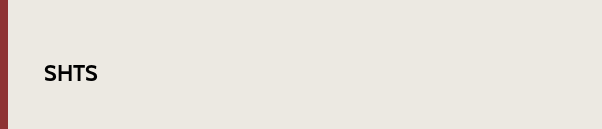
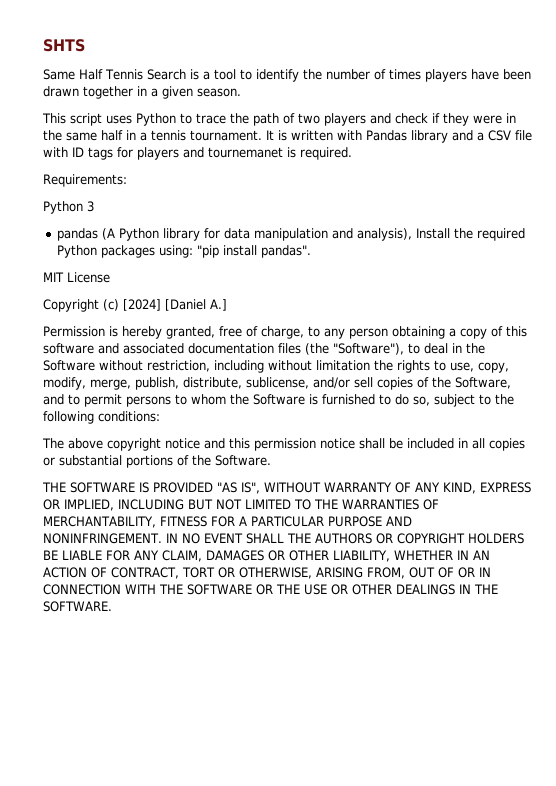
(98, 73) none -> [43,69,531,82] [43,86,241,99] [42,113,516,126] [43,130,532,143] [43,147,352,160] [43,174,127,187] [43,201,94,214] [56,228,525,241] [56,245,311,258] [43,272,110,283] [43,299,227,312] [43,326,527,339] [43,343,485,355] [43,360,509,373] [43,377,511,390] [43,394,514,407] [43,411,160,424] [42,438,525,451] [43,455,271,468] [42,482,531,494] [43,499,439,511] [43,516,412,528] [43,533,524,544] [43,550,490,562] [43,567,491,579] [43,584,498,595] [43,601,112,612] // Same Half Tennis Search is a tool to identify the number of times players have been drawn together in a given season. // This script uses Python to trace the path of two players and check if they were in the same half in a tennis tournament. It is written with Pandas library and a CSV file with ID tags for players and tournemanet is required. // Requirements: // Python 3 // pandas (A Python library for data manipulation and analysis), Install the required Python packages using: "pip install pandas". // MIT License // Copyright (c) [2024] [Daniel A.] // Permission is hereby granted, free of charge, to any person obtaining a copy of this software and associated documentation files (the "Software"), to deal in the Software without restriction, including without limitation the rights to use, copy, modify, merge, publish, distribute, sublicense, and/or sell copies of the Software, and to permit persons to whom the Software is furnished to do so, subject to the following conditions: // The above copyright notice and this permission notice shall be included in all copies or substantial portions of the Software. // THE SOFTWARE IS PROVIDED "AS IS", WITHOUT WARRANTY OF ANY KIND, EXPRESS OR IMPLIED, INCLUDING BUT NOT LIMITED TO THE WARRANTIES OF MERCHANTABILITY, FITNESS FOR A PARTICULAR PURPOSE AND NONINFRINGEMENT. IN NO EVENT SHALL THE AUTHORS OR COPYRIGHT HOLDERS BE LIABLE FOR ANY CLAIM, DAMAGES OR OTHER LIABILITY, WHETHER IN AN ACTION OF CONTRACT, TORT OR OTHERWISE, ARISING FROM, OUT OF OR IN CONNECTION WITH THE SOFTWARE OR THE USE OR OTHER DEALINGS IN THE SOFTWARE.

